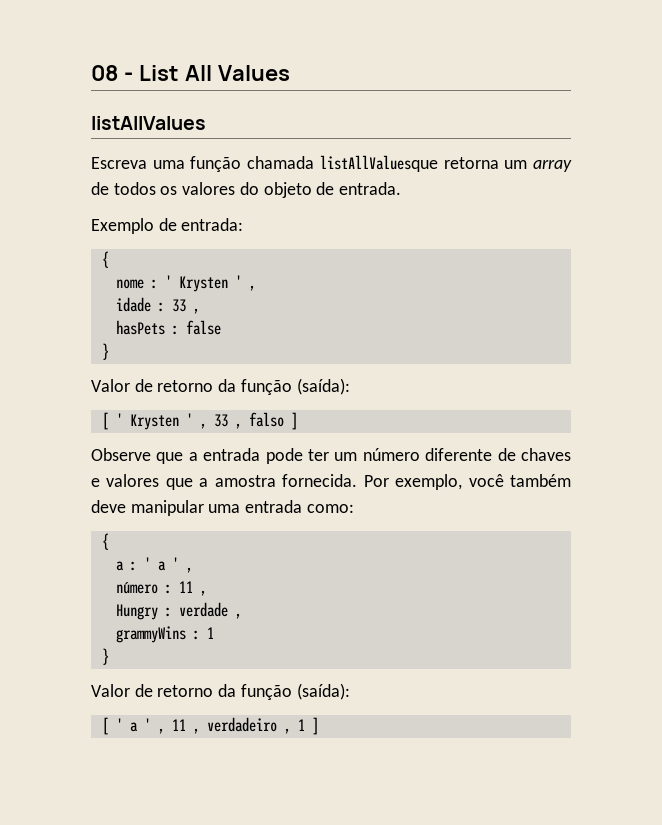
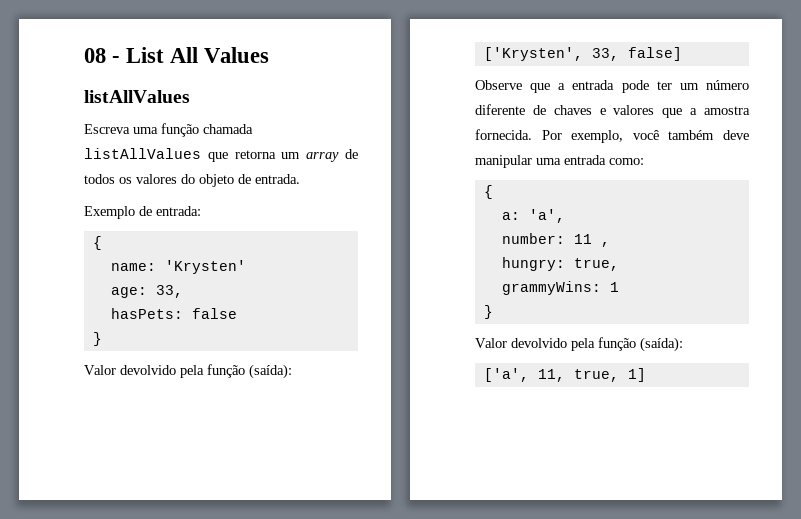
[319,155,438,172] listAllValuesque -> [84,148,228,162] listAllValues que
[115,275,256,292] [115,297,200,314] [115,320,179,335] nome : ' Krysten ' , // idade : 33 , // hasPets : -> [110,260,246,274] [110,285,183,298] [110,308,183,319] name: 'Krysten' // age: 33, // hasPets:
[134,378,350,395] [101,412,298,430] de retorno da função (saída): // [ ' Krysten ' , 33 , falso ] -> [120,364,292,379] [483,47,682,61] devolvido pela função (saída): // ['Krysten', 33, false]
[115,557,193,573] [115,581,207,596] [115,602,242,620] [115,626,200,643] a : ' a ' , // número : 11 , // Hungry : verdade , // grammyWins : -> [501,209,565,223] [501,233,610,247] [501,257,619,271] [501,281,601,295] a: 'a', // number: 11 , // hungry: true, // grammyWins:
[134,683,350,700] [101,717,319,735] de retorno da função (saída): // [ ' a ' , 11 , verdadeiro , 1 ] -> [511,337,683,352] [483,368,646,382] devolvido pela função (saída): // ['a', 11, true, 1]

